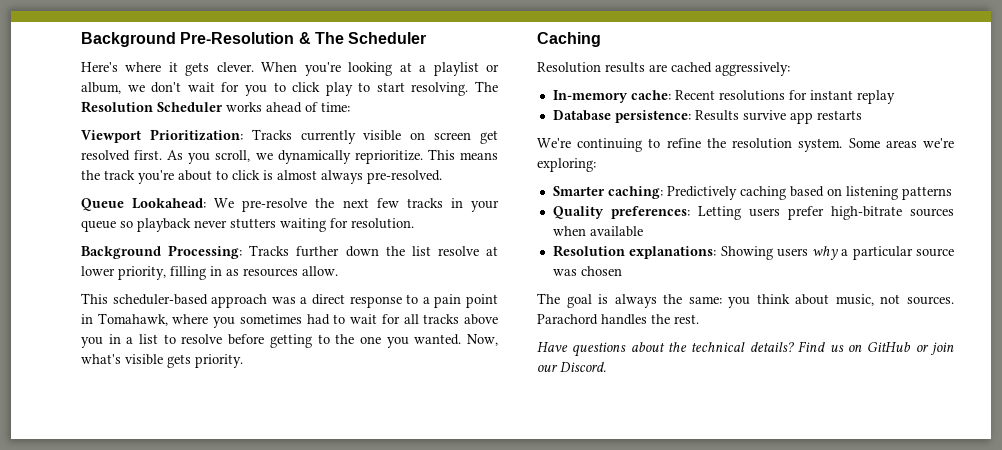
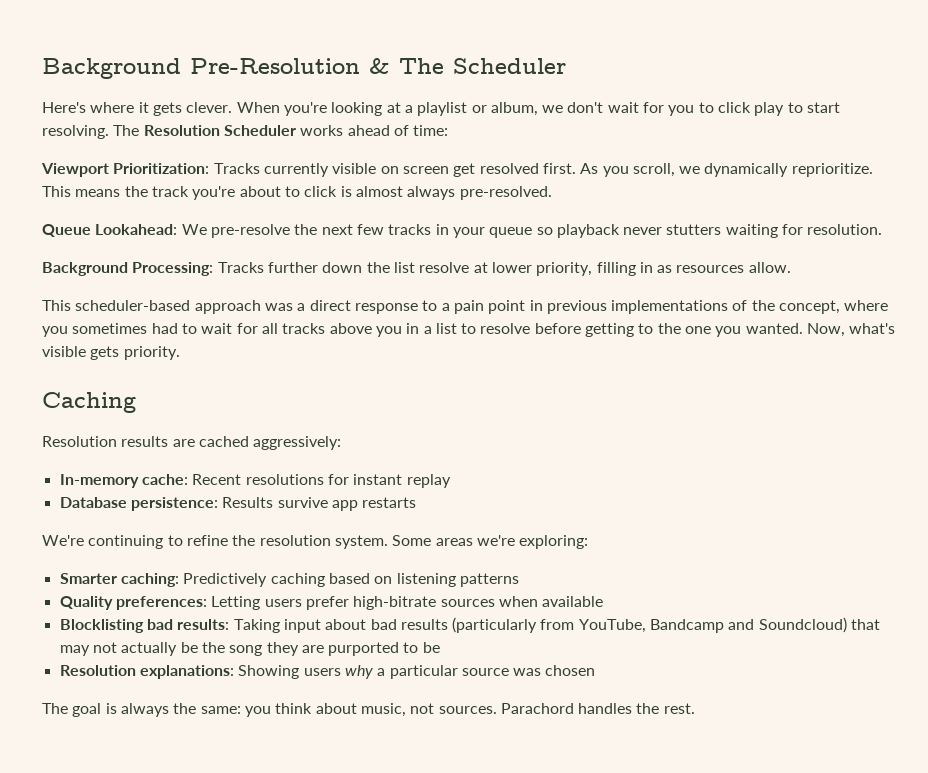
[97,313,168,326] Tomahawk, -> [546,300,841,314] previous implementations of the concept,
(643, 231) none -> [59,617,881,633] [59,642,440,656] // Blocklisting bad results: Taking input about bad results (particularly from YouTube, Bandcamp and Soundcloud) that may not actually be the song they are purported to be
[537,341,954,357] [537,362,606,372] // Have questions about the technical details? Find us on GitHub or join our Discord. -> (695, 708) none

